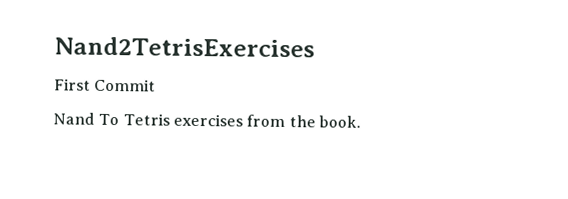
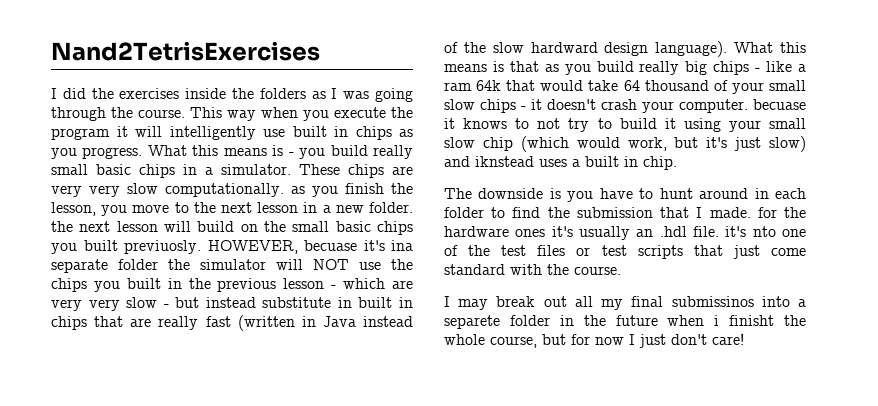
[54,78,157,92] [53,112,361,128] First Commit // Nand To Tetris exercises from the book. -> [51,88,414,102] [51,107,413,121] [51,126,413,140] [51,145,414,159] [51,164,413,178] [51,183,413,197] [51,202,413,216] [51,221,413,235] [51,240,413,254] [51,259,413,273] [51,278,414,292] [51,297,413,311] [51,315,413,331] [444,41,806,57] [444,61,807,75] [444,80,806,94] [444,99,806,113] [444,118,806,132] [444,136,806,152] [444,156,677,170] [444,188,806,202] [444,207,806,218] [444,226,806,240] [444,245,806,259] [444,264,621,275] [444,296,806,310] [444,315,806,329] [444,333,744,348] I did the exercises inside the folders as I was going through the course. This way when you execute the program it will intelligently use built in chips as you progress. What this means is - you build really small basic chips in a simulator. These chips are very very slow computationally. as you finish the lesson, you move to the next lesson in a new folder. the next lesson will build on the small basic chips you built previuosly. HOWEVER, becuase it's ina separate folder the simulator will NOT use the chips you built in the previous lesson - which are very very slow - but instead substitute in built in chips that are really fast (written in Java instead of the slow hardward design language). What this means is that as you build really big chips - like a ram 64k that would take 64 thousand of your small slow chips - it doesn't crash your computer. becuase it knows to not try to build it using your small slow chip (which would work, but it's just slow) and iknstead uses a built in chip. // The downside is you have to hunt around in each folder to find the submission that I made. for the hardware ones it's usually an .hdl file. it's nto one of the test files or test scripts that just come standard with the course. // I may break out all my final submissinos into a separete folder in the future when i finisht the whole course, but for now I just don't care!

